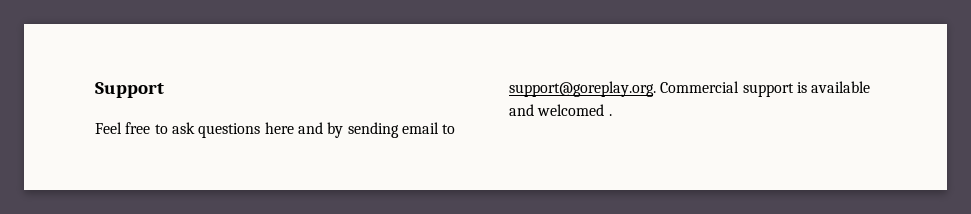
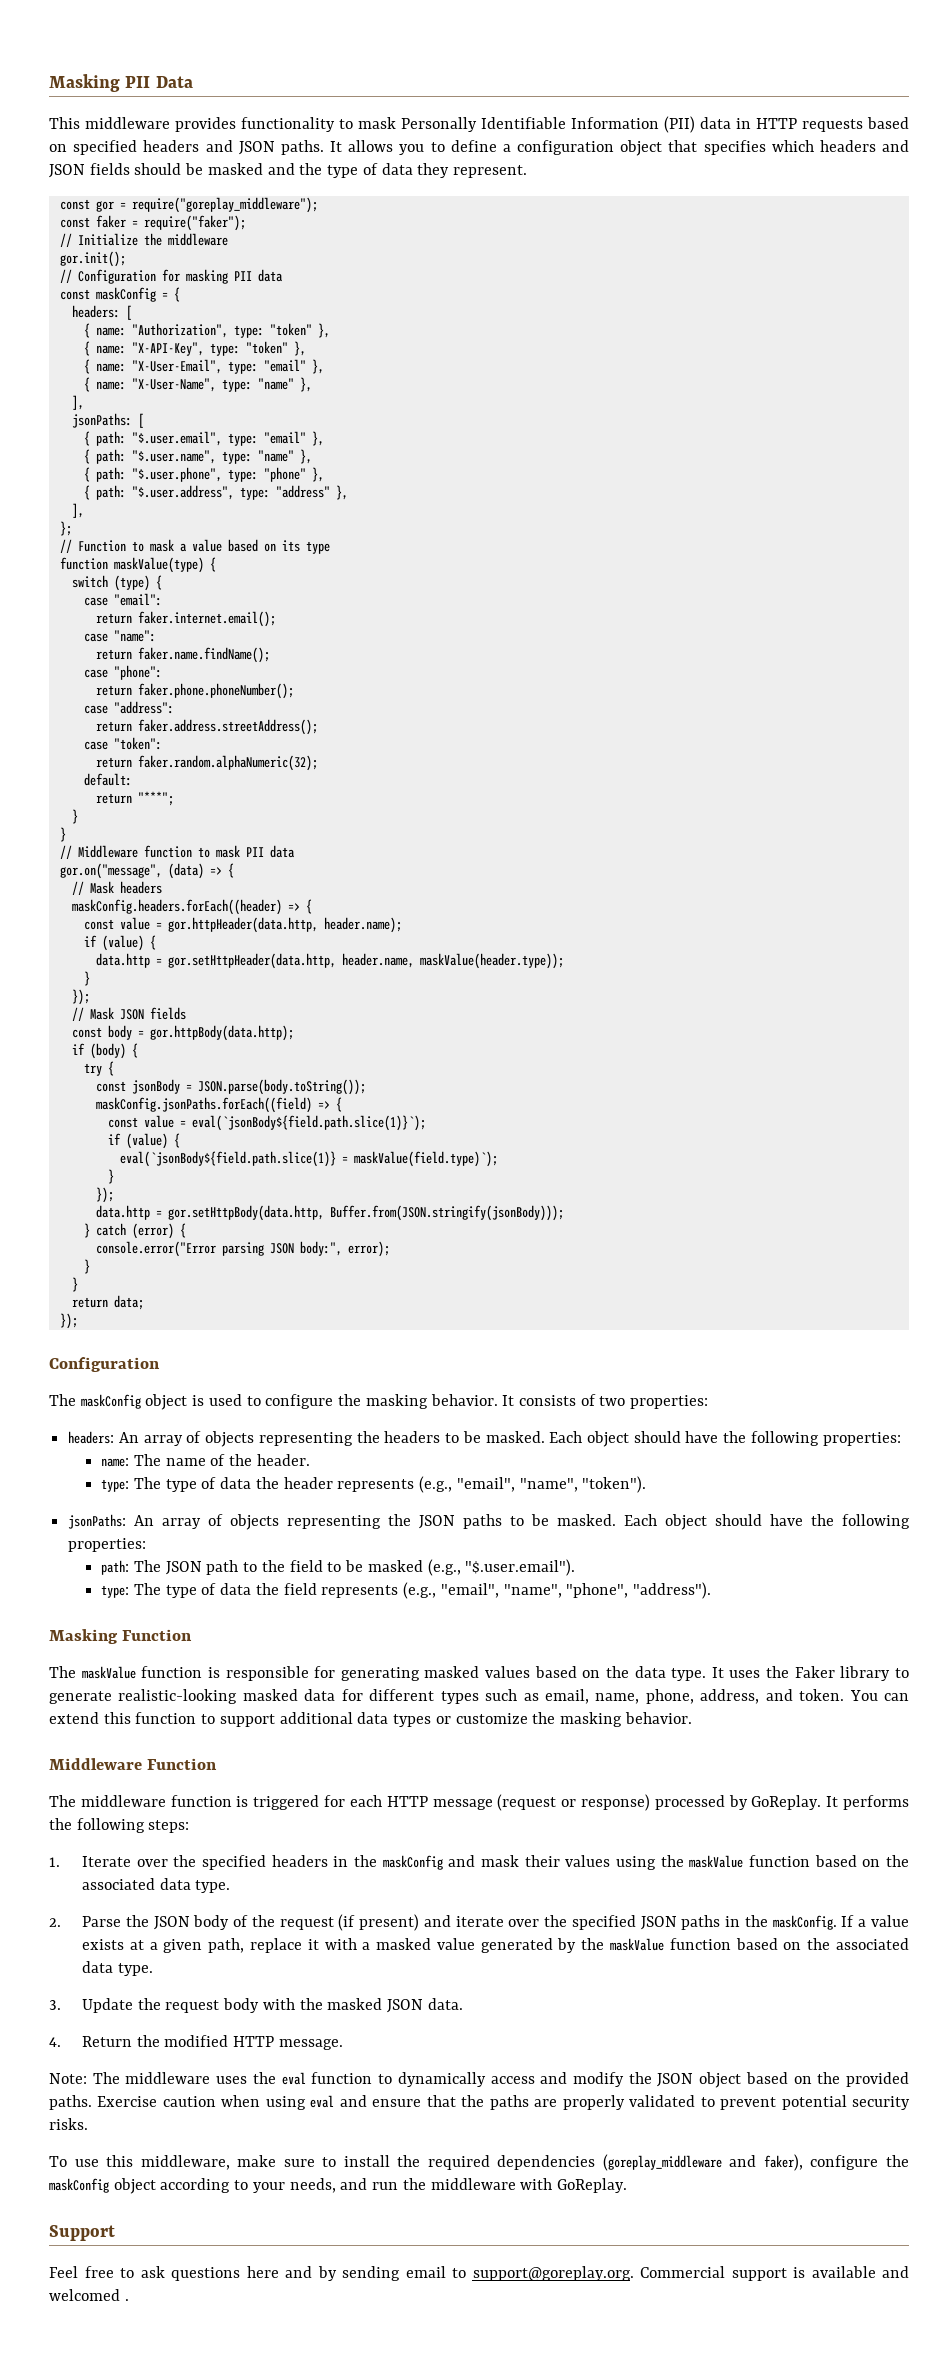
(95, 90) none -> [49,74,193,92] [49,116,909,133] [49,140,909,156] [49,163,527,178] [59,197,318,213] [59,215,246,231] [59,233,228,247] [59,251,126,267] [59,269,283,284] [59,287,180,302] [71,305,132,320] [83,323,330,338] [83,341,306,356] [83,359,324,374] [83,377,312,392] [71,395,84,410] [71,413,144,428] [83,431,324,446] [83,449,312,464] [83,467,324,482] [83,485,348,500] [71,503,84,518] [59,521,72,536] [59,539,330,554] [59,557,216,573] [71,575,162,591] [83,593,162,606] [95,611,276,627] [83,630,156,642] [95,647,270,663] [83,665,162,680] [95,683,294,699] [83,701,174,714] [95,719,318,735] [83,737,162,750] [95,755,318,771] [83,773,132,786] [95,791,174,806] [71,809,78,824] [59,827,66,842] [59,845,295,859] [59,863,234,879] [71,881,162,895] [71,899,312,915] [83,917,402,933] [83,935,156,951] [95,953,564,969] [83,971,90,986] [71,989,90,1005] [71,1007,186,1021] [71,1025,294,1041] [71,1043,138,1059] [83,1061,114,1076] [95,1079,366,1095] [95,1097,342,1113] [107,1115,426,1131] [107,1133,180,1149] [119,1151,498,1167] [107,1169,114,1184] [95,1187,114,1203] [95,1205,564,1221] [83,1223,186,1239] [95,1241,390,1257] [83,1259,90,1274] [71,1277,78,1292] [71,1295,144,1310] [59,1313,78,1329] [49,1357,160,1372] [49,1394,709,1410] [68,1431,901,1447] [101,1454,310,1467] [101,1476,647,1493] [68,1514,911,1530] [68,1538,147,1552] [101,1559,576,1576] [101,1582,711,1599] [49,1629,192,1644] [49,1666,910,1681] [49,1689,909,1704] [49,1712,692,1727] [49,1758,217,1770] [49,1794,909,1811] [49,1818,190,1833] [49,1855,910,1870] [82,1878,231,1893] [49,1914,910,1931] [82,1938,910,1953] [82,1961,153,1976] [49,1998,463,2013] [49,2035,343,2050] [49,2072,909,2088] [49,2095,911,2110] [49,2118,88,2130] [49,2154,909,2171] [49,2178,627,2194] Masking PII Data // This middleware provides functionality to mask Personally Identifiable Information (PII) data in HTTP requests based on specified headers and JSON paths. It allows you to define a configuration object that specifies which headers and JSON fields should be masked and the type of data they represent. // const gor = require("goreplay_middleware"); // const faker = require("faker"); // // Initialize the middleware // gor.init(); // // Configuration for masking PII data // const maskConfig = { // headers: [ // { name: "Authorization", type: "token" }, // { name: "X-API-Key", type: "token" }, // { name: "X-User-Email", type: "email" }, // { name: "X-User-Name", type: "name" }, // ], // jsonPaths: [ // { path: "$.user.email", type: "email" }, // { path: "$.user.name", type: "name" }, // { path: "$.user.phone", type: "phone" }, // { path: "$.user.address", type: "address" }, // ], // }; // // Function to mask a value based on its type // function maskValue(type) { // switch (type) { // case "email": // return faker.internet.email(); // case "name": // return faker.name.findName(); // case "phone": // return faker.phone.phoneNumber(); // case "address": // return faker.address.streetAddress(); // case "token": // return faker.random.alphaNumeric(32); // default: // return "***"; // } // } // // Middleware function to mask PII data // gor.on("message", (data) => { // // Mask headers // maskConfig.headers.forEach((header) => { // const value = gor.httpHeader(data.http, header.name); // if (value) { // data.http = gor.setHttpHeader(data.http, header.name, maskValue(header.type)); // } // }); // // Mask JSON fields // const body = gor.httpBody(data.http); // if (body) { // try { // const jsonBody = JSON.parse(body.toString()); // maskConfig.jsonPaths.forEach((field) => { // const value = eval(`jsonBody${field.path.slice(1)}`); // if (value) { // eval(`jsonBody${field.path.slice(1)} = maskValue(field.type)`); // } // }); // data.http = gor.setHttpBody(data.http, Buffer.from(JSON.stringify(jsonBody))); // } catch (error) { // console.error("Error parsing JSON body:", error); // } // } // return data; // }); // Configuration // The maskConfig object is used to configure the masking behavior. It consists of two properties: // headers: An array of objects representing the headers to be masked. Each object should have the following properties: // name: The name of the header. // type: The type of data the header represents (e.g., "email", "name", "token"). // jsonPaths: An array of objects representing the JSON paths to be masked. Each object should have the following properties: // path: The JSON path to the field to be masked (e.g., "$.user.email"). // type: The type of data the field represents (e.g., "email", "name", "phone", "address"). // Masking Function // The maskValue function is responsible for generating masked values based on the data type. It uses the Faker library to generate realistic-looking masked data for different types such as email, name, phone, address, and token. You can extend this function to support additional data types or customize the masking behavior. // Middleware Function // The middleware function is triggered for each HTTP message (request or response) processed by GoReplay. It performs the following steps: // 1. Iterate over the specified headers in the maskConfig and mask their values using the maskValue function based on the associated data type. // 2. Parse the JSON body of the request (if present) and iterate over the specified JSON paths in the maskConfig. If a value exists at a given path, replace it with a masked value generated by the maskValue function based on the associated data type. // 3. Update the request body with the masked JSON data. // 4. Return the modified HTTP message. // Note: The middleware uses the eval function to dynamically access and modify the JSON object based on the provided paths. Exercise caution when using eval and ensure that the paths are properly validated to prevent potential security risks. // To use this middleware, make sure to install the required dependencies (goreplay_middleware and faker), configure the maskConfig object according to your needs, and run the middleware with GoReplay. //

